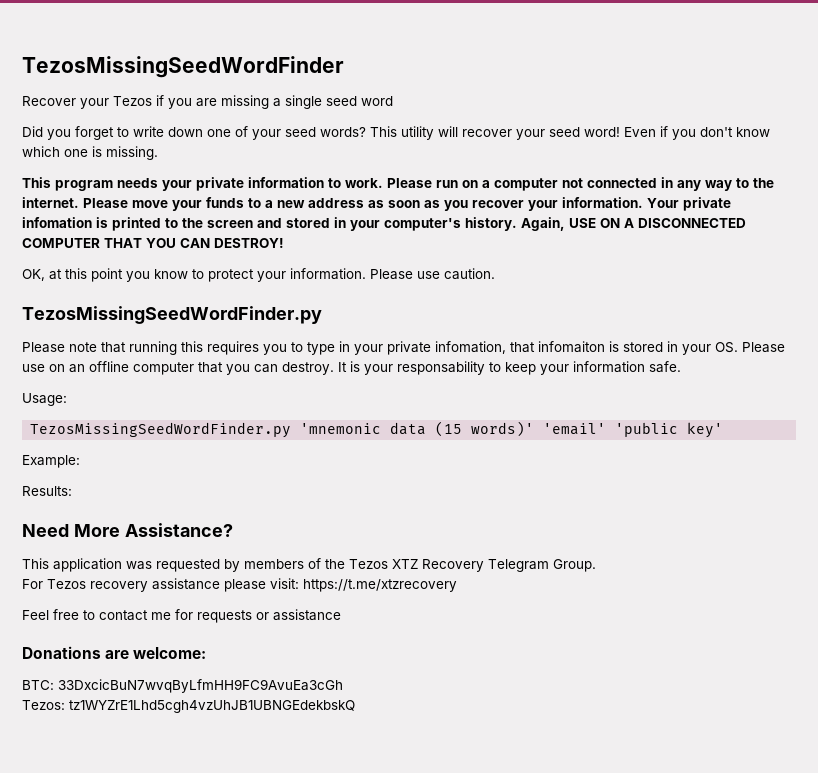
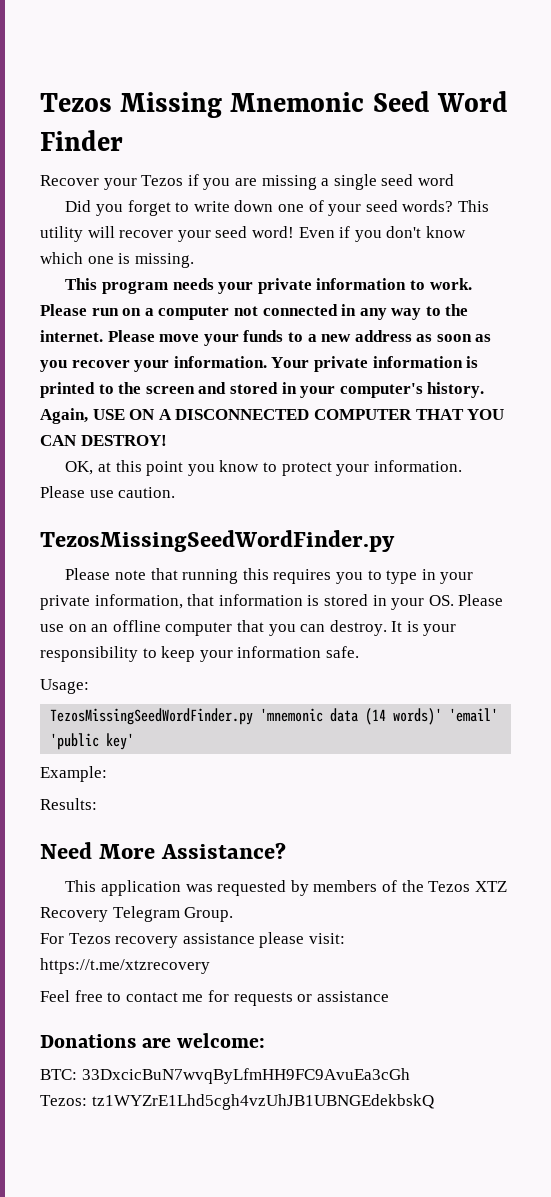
[22,56,344,78] TezosMissingSeedWordFinder -> [40,91,508,118] [40,130,123,151] Tezos Missing Mnemonic Seed Word Finder
[22,217,92,228] infomation -> [372,356,463,368] information
[435,341,605,354] infomation, that infomaiton -> [94,594,303,609] information, that information
[397,361,485,375] responsability -> [40,646,138,662] responsibility
[435,421,463,437] (15 -> [365,708,387,725] (14

